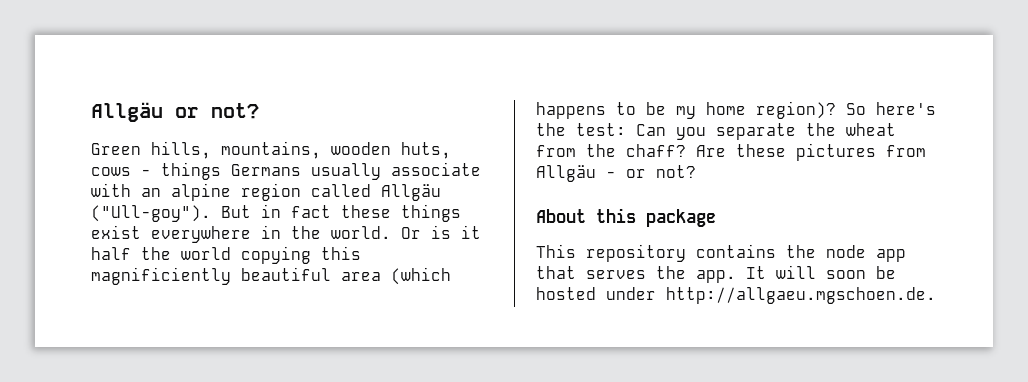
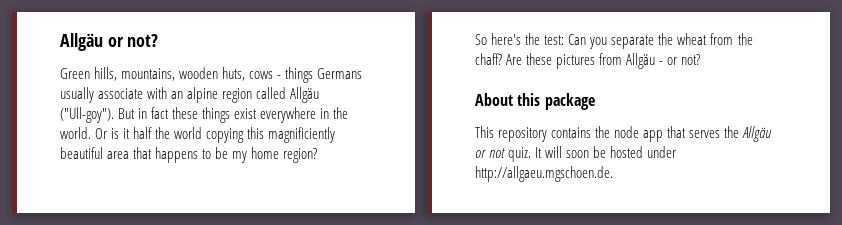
[391,267,451,285] (which -> [133,147,153,159] that
[756,101,836,119] region)? -> [283,148,318,163] region? //
[696,270,736,283] app. -> [742,126,773,142] [475,147,532,162] Allgäu or not quiz.

